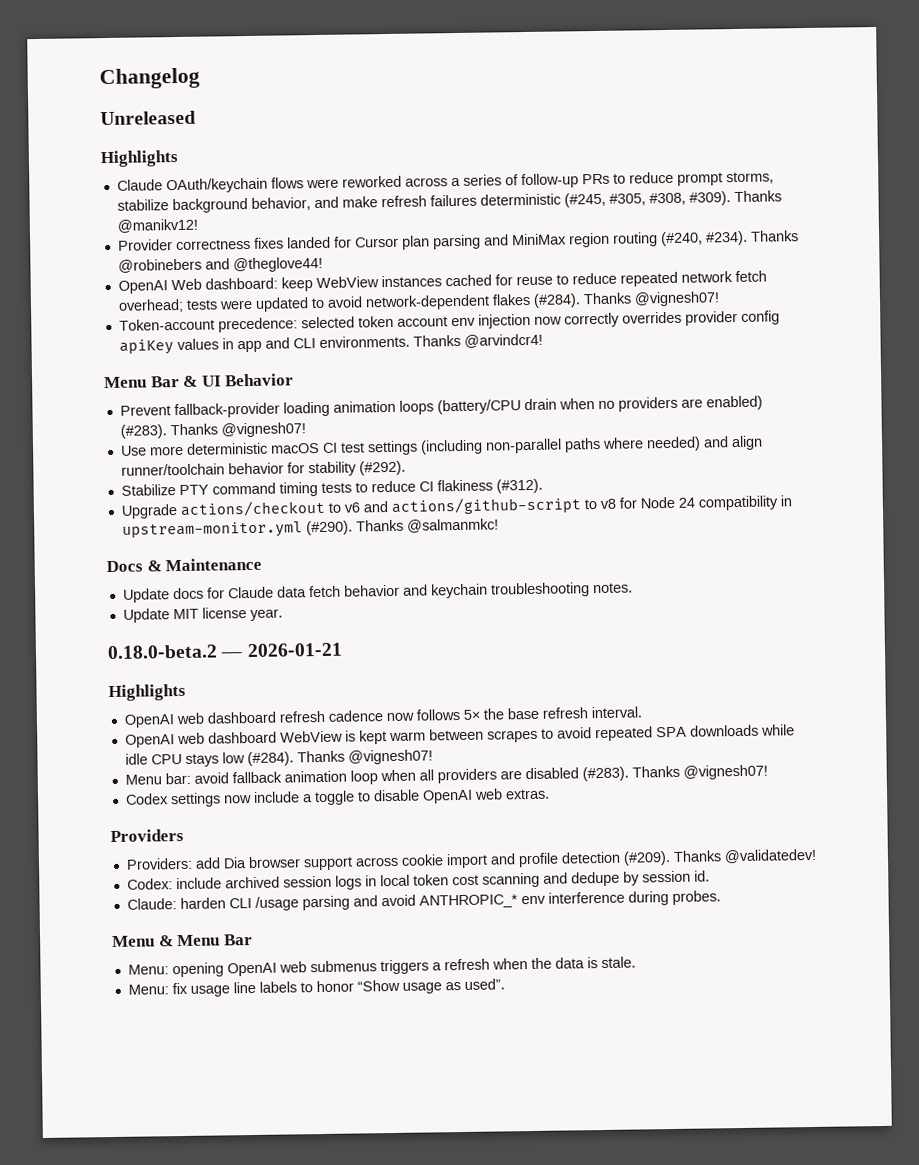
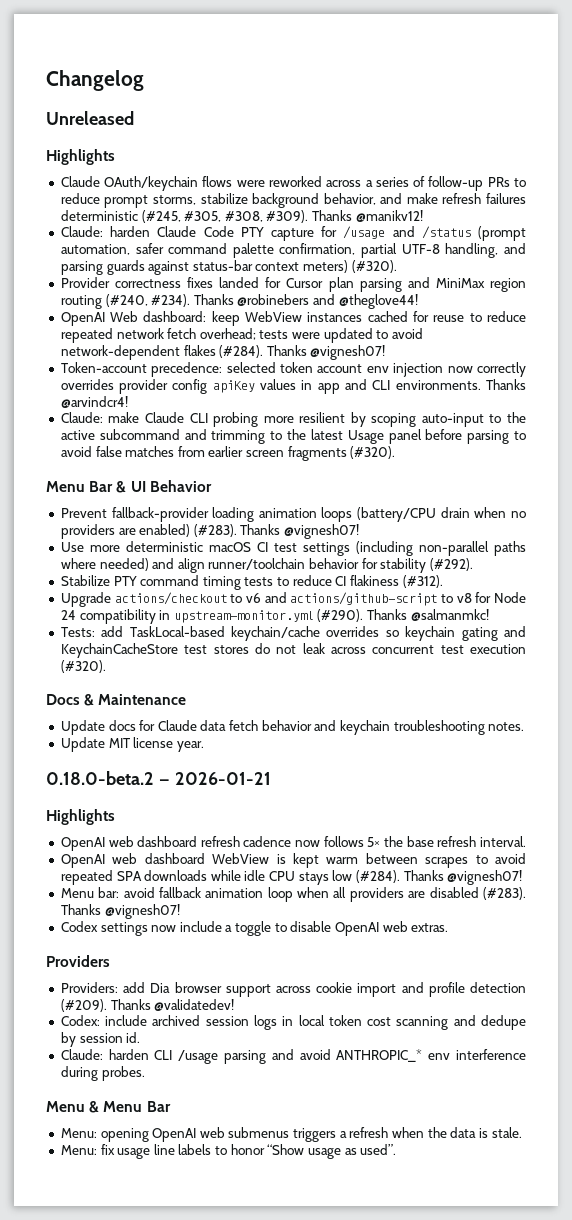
(198, 225) none -> [60,226,526,241] [60,243,526,258] [60,260,397,275] // Claude: harden Claude Code PTY capture for /usage and /status (prompt automation, safer command palette confirmation, partial UTF-8 handling, and parsing guards against status-bar context meters) (#320).
(543, 340) none -> [60,412,526,427] [60,429,526,444] [60,446,396,461] // Claude: make Claude CLI probing more resilient by scoping auto-input to the active subcommand and trimming to the latest Usage panel before parsing to avoid false matches from earlier screen fragments (#320).
(499, 525) none -> [60,626,526,641] [60,643,526,658] [60,660,106,673] // Tests: add TaskLocal-based keychain/cache overrides so keychain gating and KeychainCacheStore test stores do not leak across concurrent test execution (#320).

